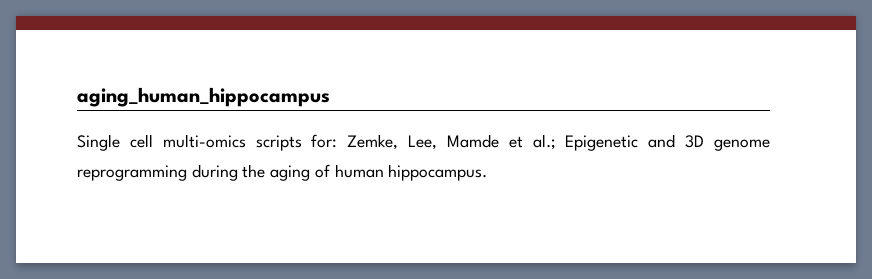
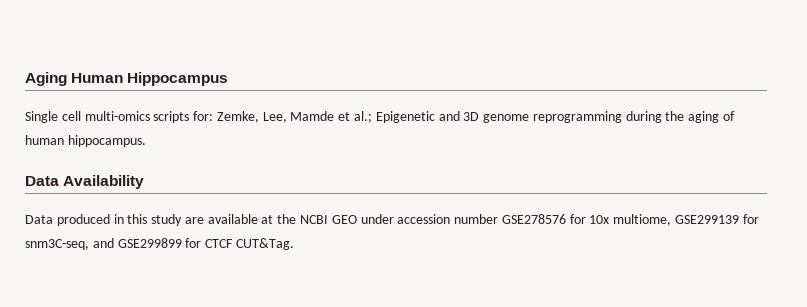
[77,87,330,107] aging_human_hippocampus -> [25,72,229,86] Aging Human Hippocampus
(488, 172) none -> [25,175,145,189] [25,214,759,226] [25,238,294,250] // Data Availability // Data produced in this study are available at the NCBI GEO under accession number GSE278576 for 10x multiome, GSE299139 for snm3C-seq, and GSE299899 for CTCF CUT&Tag.

